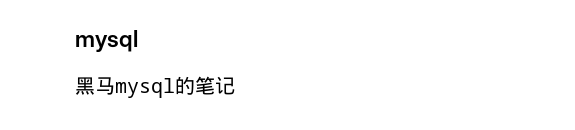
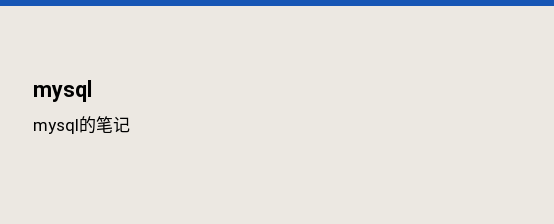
[75,77,115,95] 黑马 -> (92, 91) none

